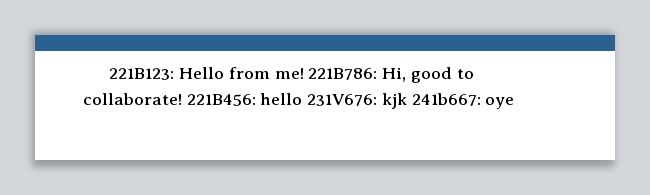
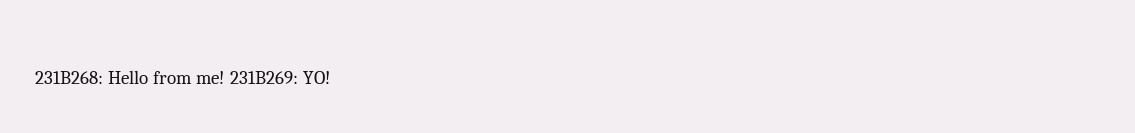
[109,68,175,80] 221B123: -> [35,71,103,84] 231B268:
[308,67,474,83] [83,93,515,109] 221B786: Hi, good to collaborate! 221B456: hello 231V676: kjk 241b667: oye -> [229,71,330,84] 231B269: YO!

